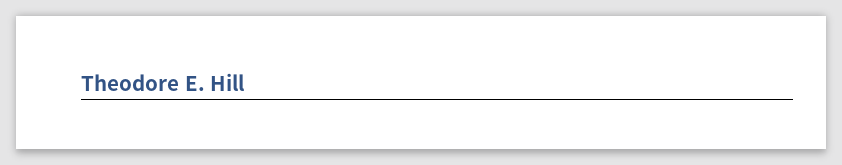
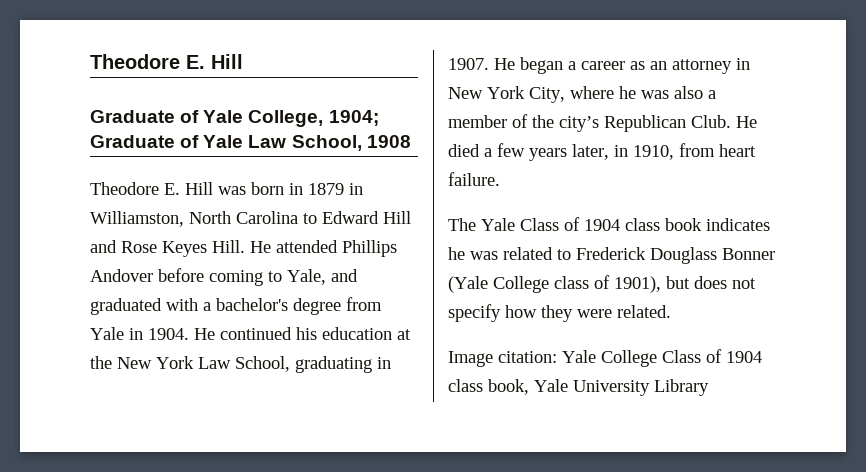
[81,73,245,91] Theodore E. Hill -> [90,54,243,69] [90,110,379,127] [90,135,411,151] [90,182,363,195] [90,211,411,227] [90,240,397,257] [90,268,358,286] [90,297,382,315] [90,327,411,340] [90,356,391,373] [448,57,750,74] [448,86,716,103] [448,114,757,132] [448,143,756,161] [448,172,500,186] [448,217,770,231] [448,247,775,264] [448,275,756,293] [448,304,671,322] [448,349,762,367] [448,379,709,396] Theodore E. Hill // Graduate of Yale College, 1904; Graduate of Yale Law School, 1908 // Theodore E. Hill was born in 1879 in Williamston, North Carolina to Edward Hill and Rose Keyes Hill. He attended Phillips Andover before coming to Yale, and graduated with a bachelor's degree from Yale in 1904. He continued his education at the New York Law School, graduating in 1907. He began a career as an attorney in New York City, where he was also a member of the city’s Republican Club. He died a few years later, in 1910, from heart failure. // The Yale Class of 1904 class book indicates he was related to Frederick Douglass Bonner (Yale College class of 1901), but does not specify how they were related. // Image citation: Yale College Class of 1904 class book, Yale University Library

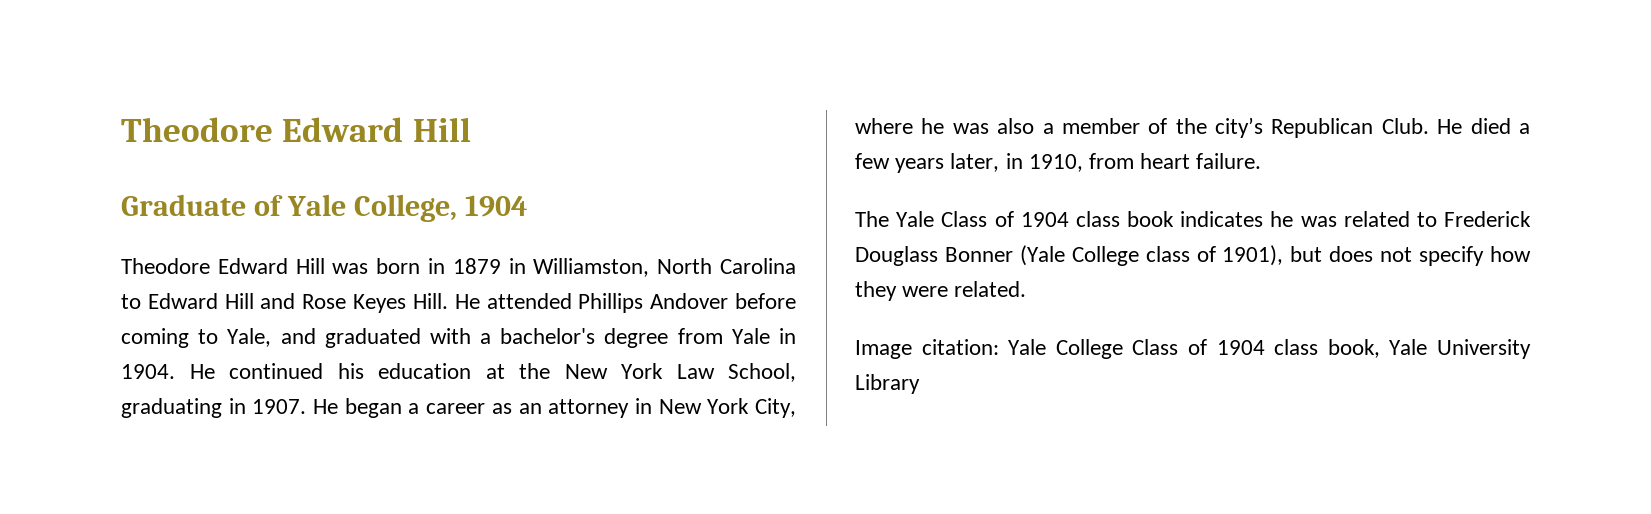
[90,54,205,69] Theodore E. -> [121,117,404,142] Theodore Edward
[328,110,379,126] [90,135,411,151] [90,182,180,195] 1904; Graduate of Yale Law School, 1908 // Theodore E. -> [464,195,528,217] [121,258,288,274] 1904 // Theodore Edward

